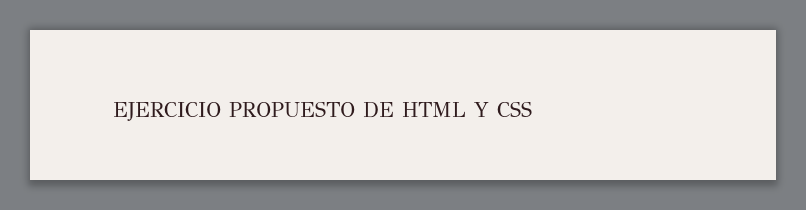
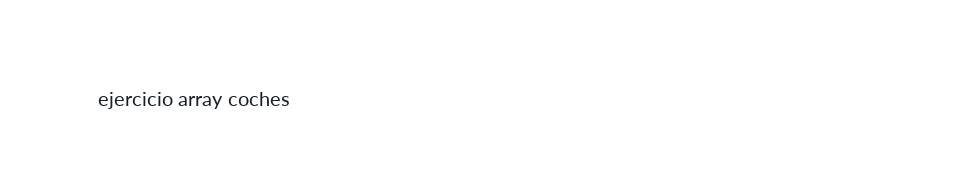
[113,101,532,121] EJERCICIO PROPUESTO DE HTML Y CSS -> [98,92,290,109] ejercicio array coches

